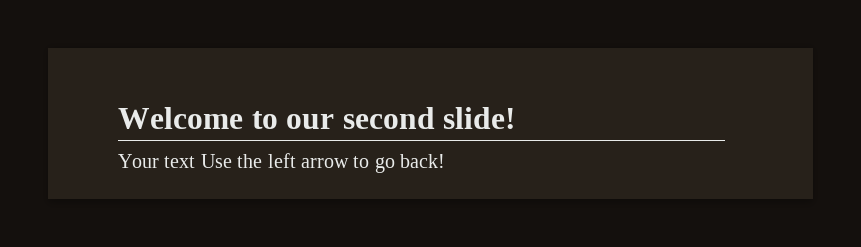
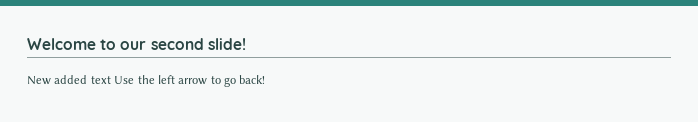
[118,154,159,168] Your -> [27,75,88,85] New added

